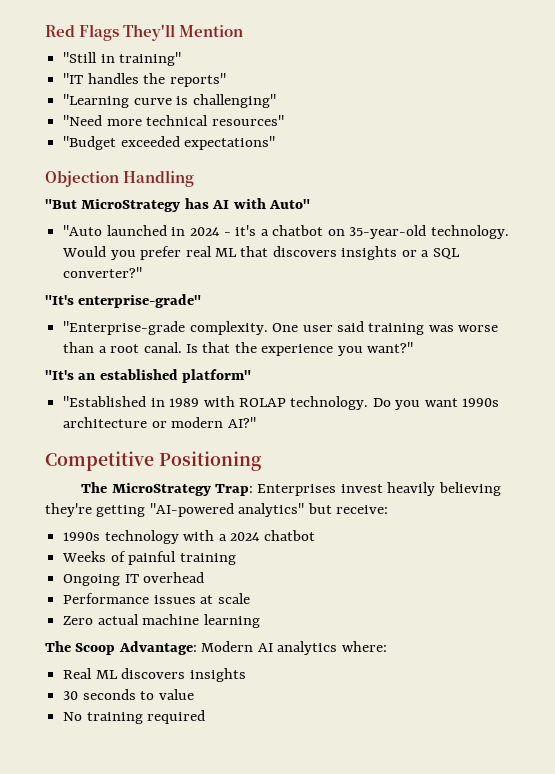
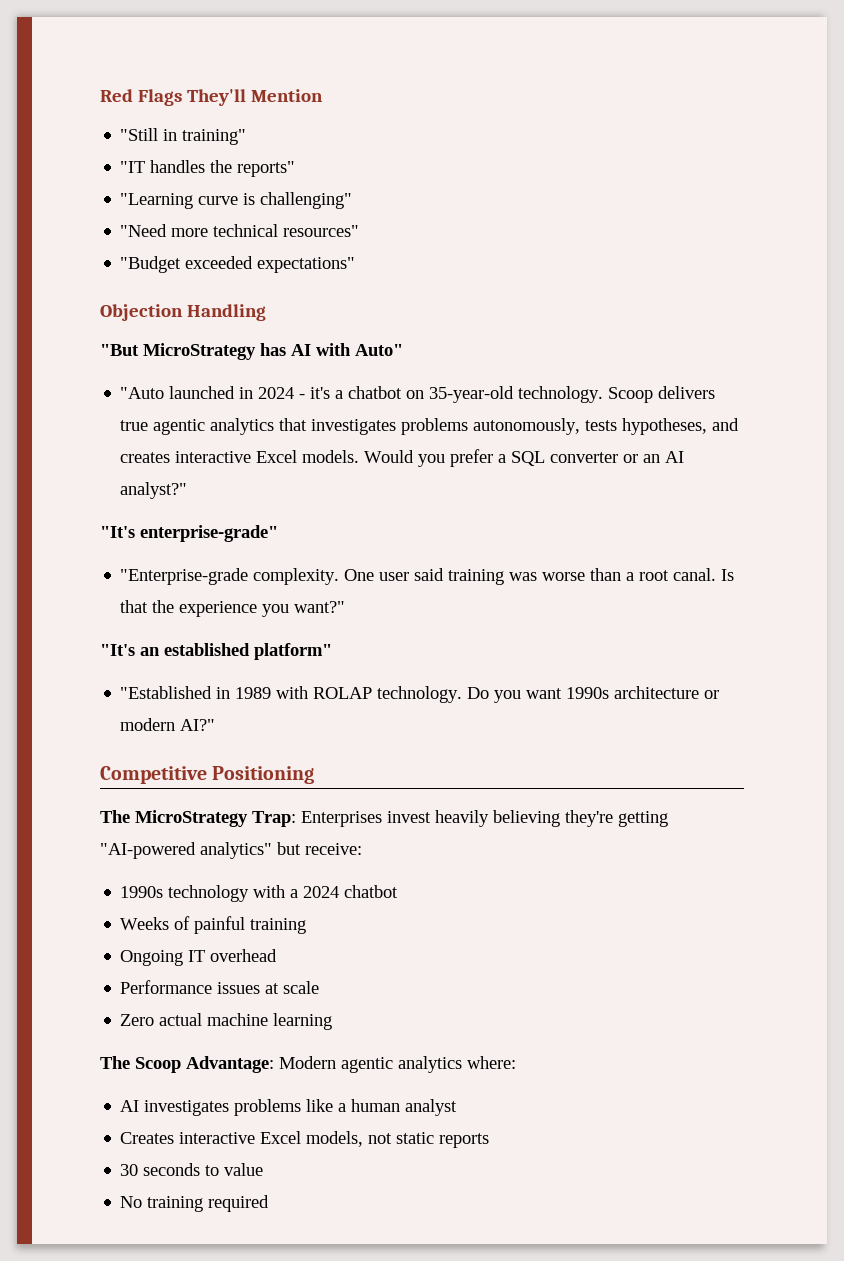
[62,246,460,260] [63,267,143,278] Would you prefer real ML that discovers insights or a SQL converter?" -> [608,386,716,403] [120,418,740,435] [120,449,685,467] [120,482,188,499] Scoop delivers true agentic analytics that investigates problems autonomously, tests hypotheses, and creates interactive Excel models. Would you prefer a SQL converter or an AI analyst?"
[257,643,273,652] AI -> [341,1057,393,1073] agentic
[63,668,246,682] Real ML discovers insights -> [120,1099,458,1116] [120,1131,490,1148] AI investigates problems like a human analyst // Creates interactive Excel models, not static reports

